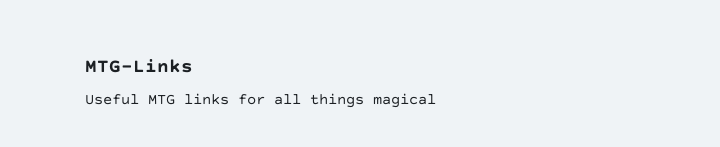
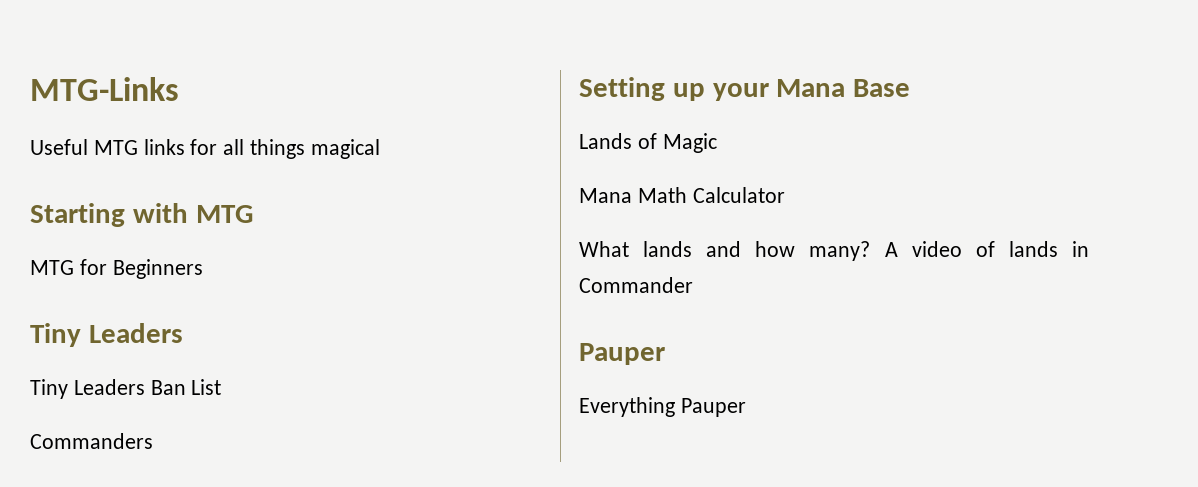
(436, 100) none -> [30,203,253,227] [30,259,203,279] [30,323,183,347] [30,379,222,399] [30,433,153,449] [579,77,911,101] [579,133,717,153] [579,187,785,203] [579,241,1089,261] [579,277,693,293] [579,343,665,365] [579,397,746,417] // Starting with MTG // MTG for Beginners // Tiny Leaders // Tiny Leaders Ban List // Commanders // Setting up your Mana Base // Lands of Magic // Mana Math Calculator // What lands and how many? A video of lands in Commander // Pauper // Everything Pauper

